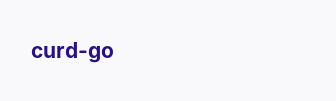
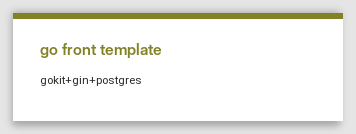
[31,42,114,63] curd-go -> [40,43,163,59] [40,76,142,86] go front template // gokit+gin+postgres

